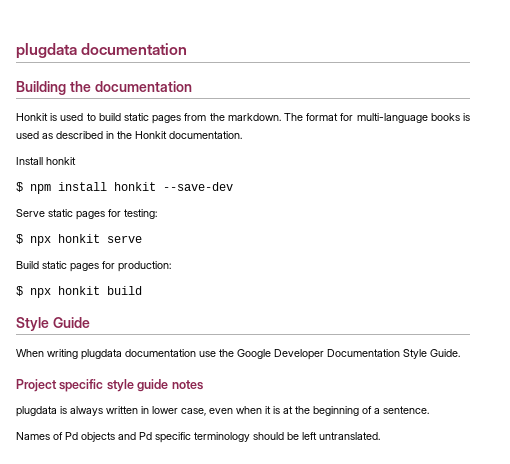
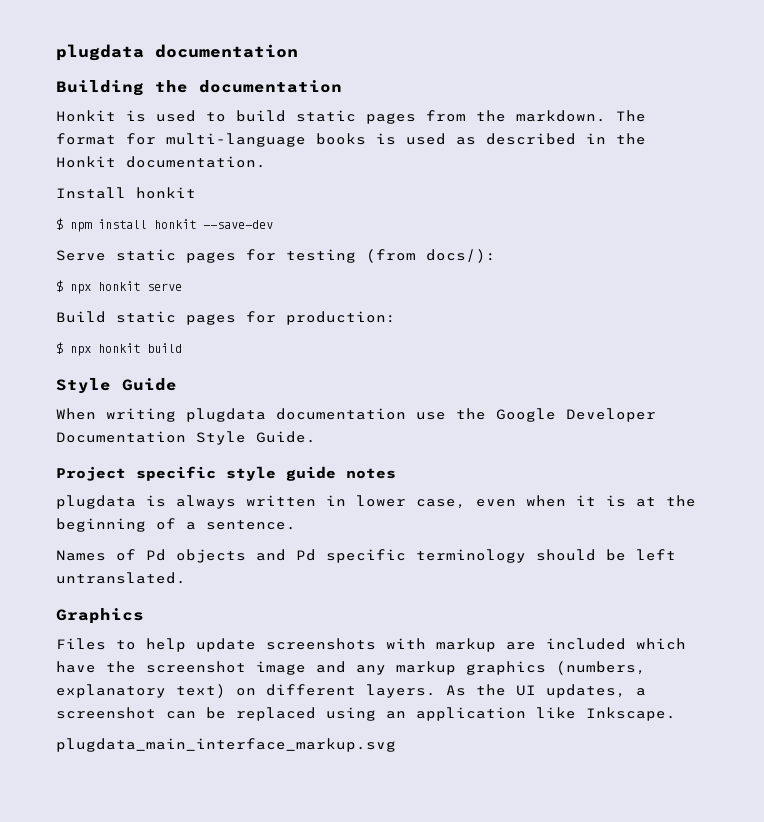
[124,209,157,219] testing: -> [286,249,496,263] testing (from docs/):
(380, 436) none -> [56,608,144,624] [56,638,686,652] [56,661,646,675] [56,684,646,698] [56,707,676,721] [56,738,396,752] // Graphics // Files to help update screenshots with markup are included which have the screenshot image and any markup graphics (numbers, explanatory text) on different layers. As the UI updates, a screenshot can be replaced using an application like Inkscape. // plugdata_main_interface_markup.svg

